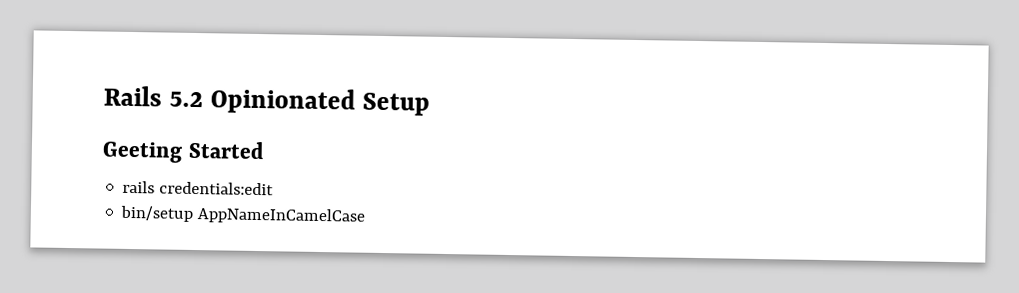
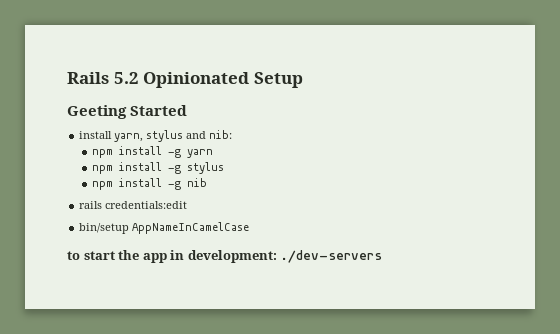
[122,180,275,196] [120,205,366,225] rails credentials:edit // bin/setup AppNameInCamelCase -> [79,130,233,142] [92,146,214,158] [92,162,225,174] [92,178,208,190] [79,201,188,209] [79,222,250,234] [67,250,383,263] install yarn, stylus and nib: // npm install -g yarn // npm install -g stylus // npm install -g nib // rails credentials:edit // bin/setup AppNameInCamelCase // to start the app in development: ./dev-servers

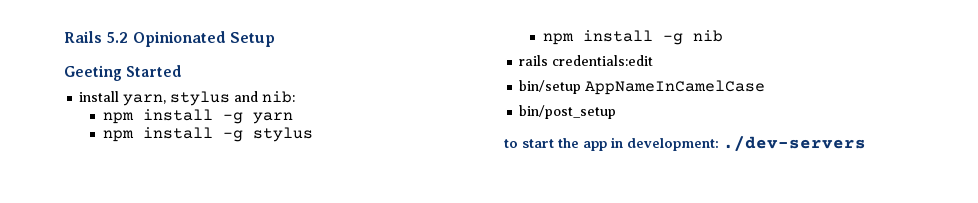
(250, 228) none -> [519,105,617,119] // bin/post_setup

